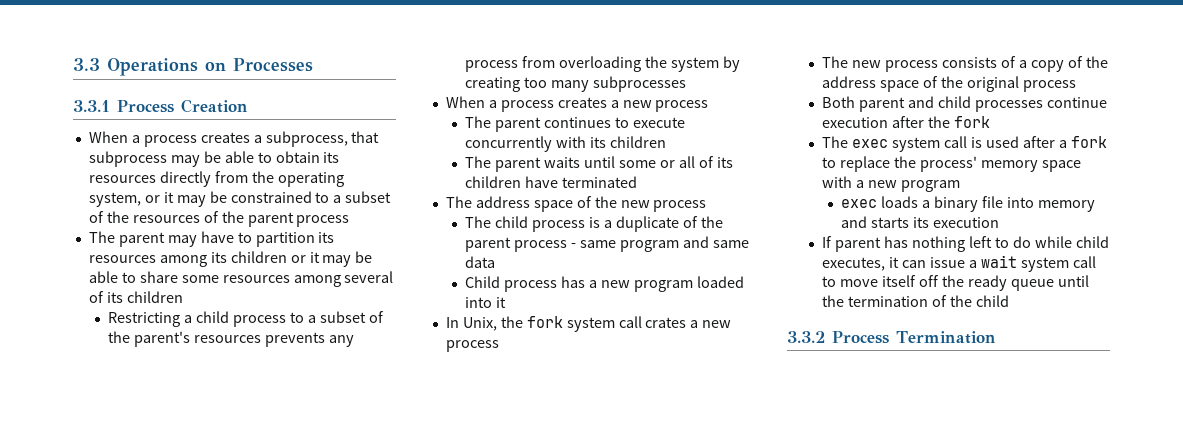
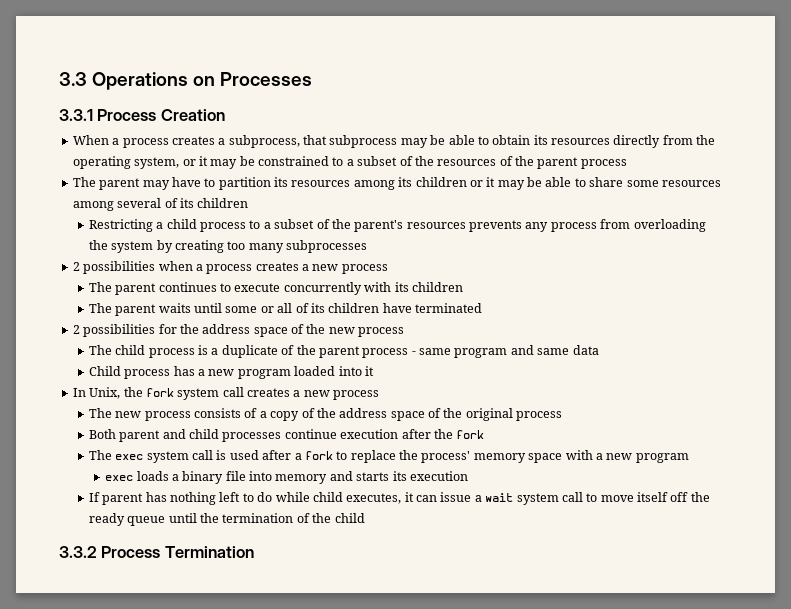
[445,96,485,108] When -> [72,261,193,274] 2 possibilities when
[445,196,472,208] The -> [72,324,199,337] 2 possibilities for the
[645,317,687,328] crates -> [247,388,290,397] creates

